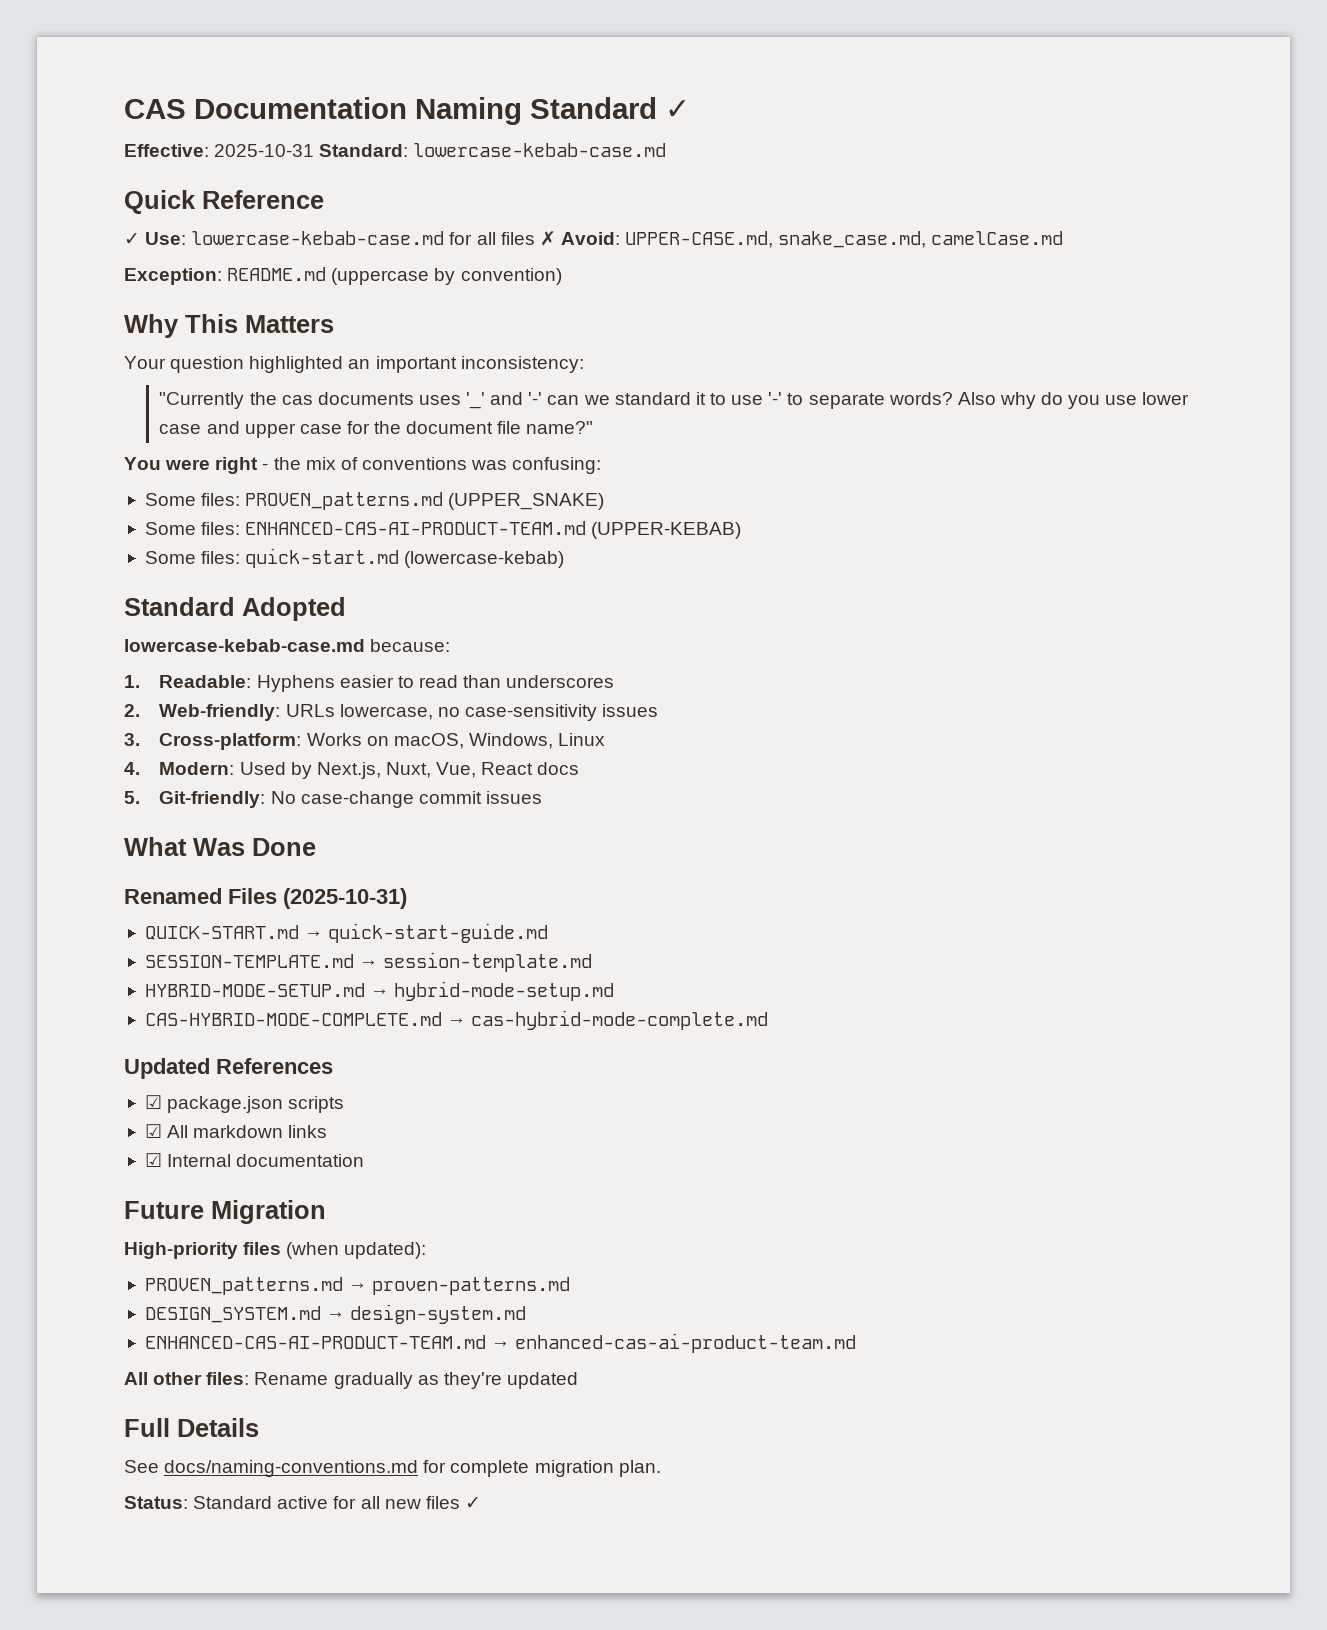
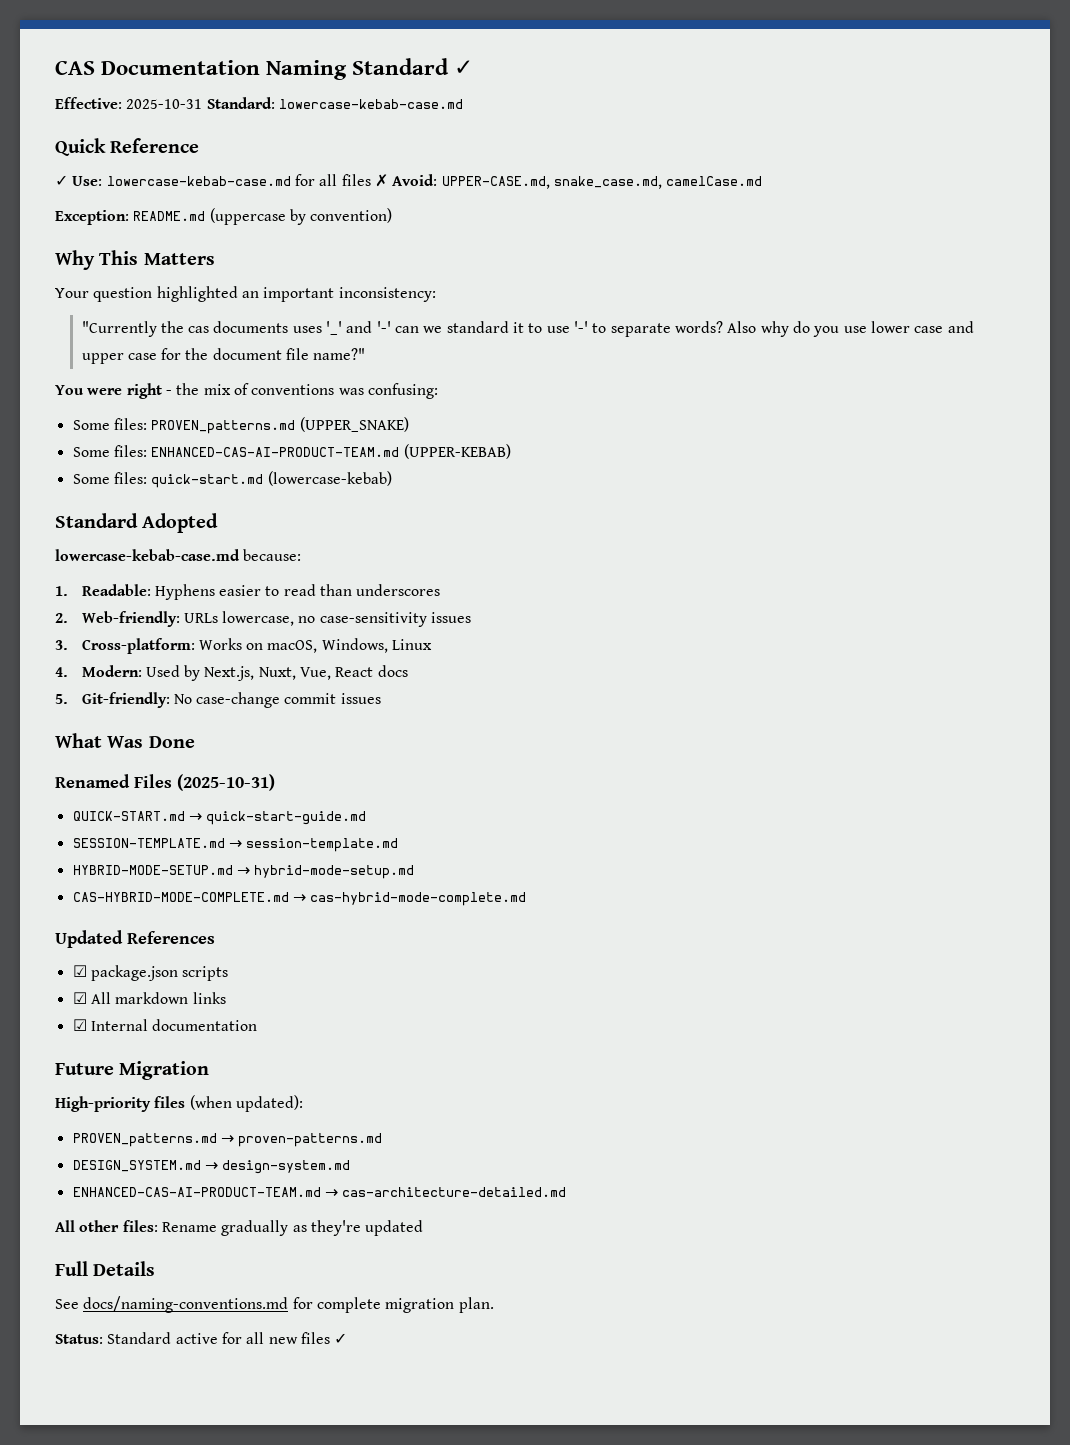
[515,1333,857,1353] enhanced-cas-ai-product-team.md -> [342,1187,567,1197] cas-architecture-detailed.md

